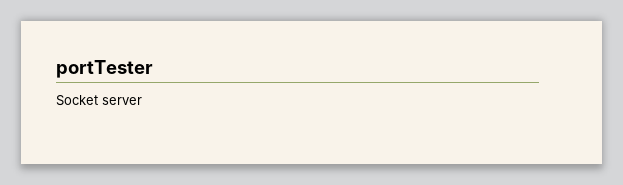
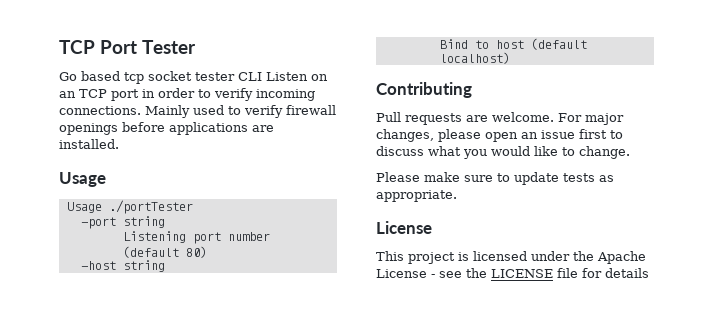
[56,60,153,78] [56,95,142,106] portTester // Socket server -> [59,40,196,54] [59,71,328,84] [59,88,315,101] [59,105,336,118] [59,122,274,135] [59,139,119,149] [59,172,106,187] [66,200,193,214] [80,216,165,229] [122,231,270,244] [122,246,207,258] [80,260,165,272] [439,38,587,50] [439,52,510,64] [376,82,472,98] [376,112,624,125] [376,129,623,142] [376,146,630,159] [376,172,614,185] [376,190,457,202] [376,221,432,234] [376,251,646,264] [376,268,649,278] TCP Port Tester // Go based tcp socket tester CLI Listen on an TCP port in order to verify incoming connections. Mainly used to verify firewall openings before applications are installed. // Usage // Usage ./portTester // -port string // Listening port number (default 80) // -host string // Bind to host (default localhost) // Contributing // Pull requests are welcome. For major changes, please open an issue first to discuss what you would like to change. // Please make sure to update tests as appropriate. // License // This project is licensed under the Apache License - see the LICENSE file for details

